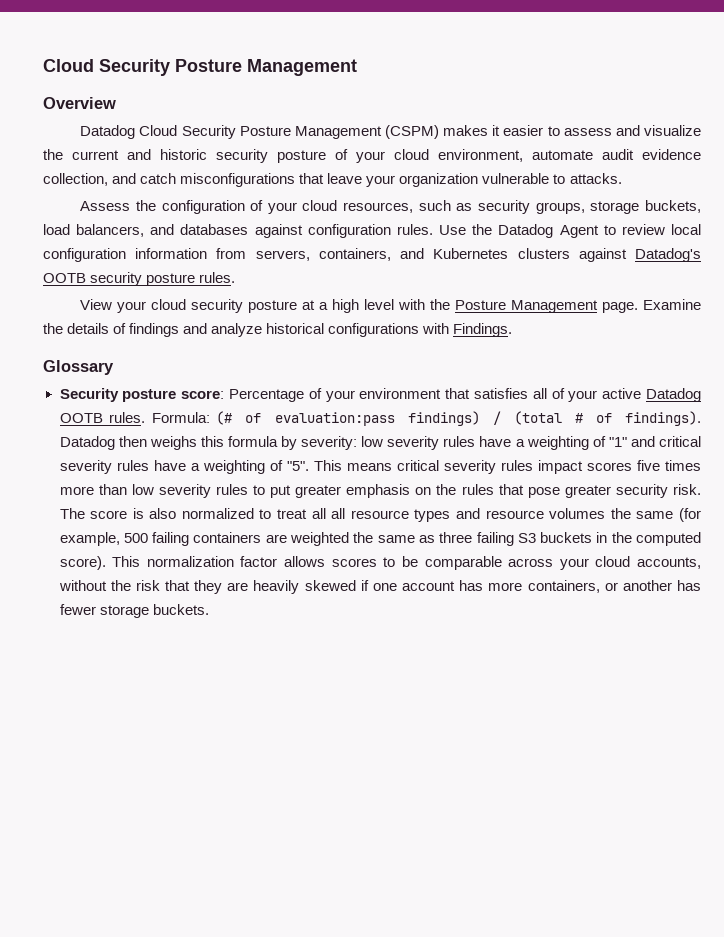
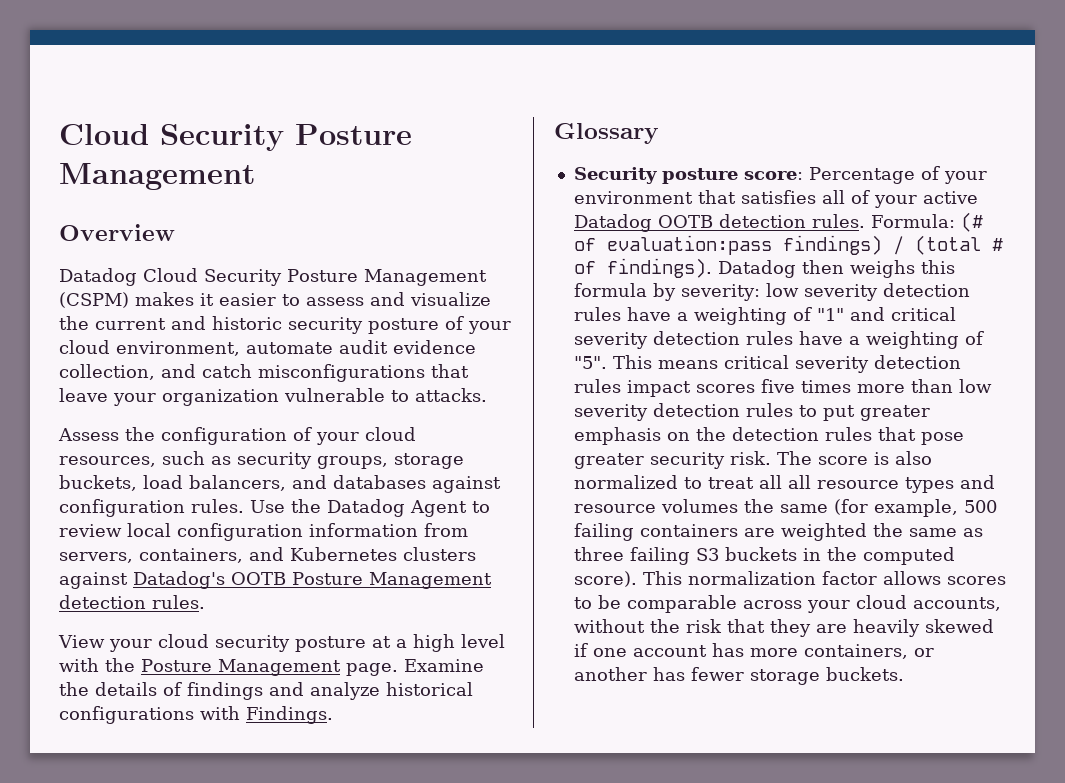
[90,272,196,286] security posture -> [292,572,492,589] [59,595,146,609] Posture Management detection
(103, 418) none -> [718,214,806,228] detection
(440, 443) none -> [882,283,970,297] detection
(112, 467) none -> [652,331,740,345] detection
(496, 467) none -> [873,355,961,369] detection
(211, 491) none -> [652,403,740,417] detection
(457, 489) none -> [731,427,819,441] detection

